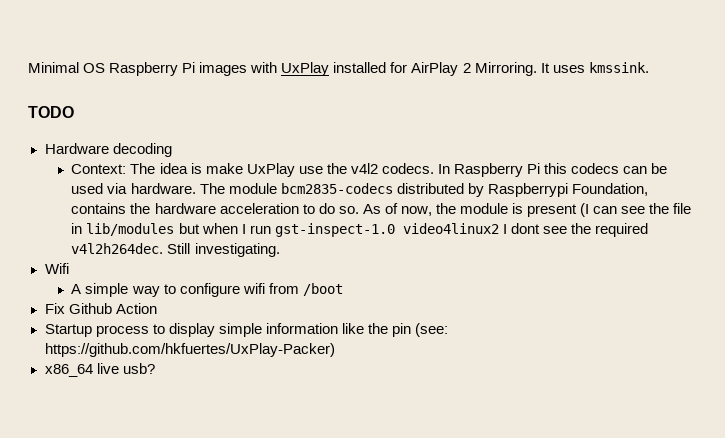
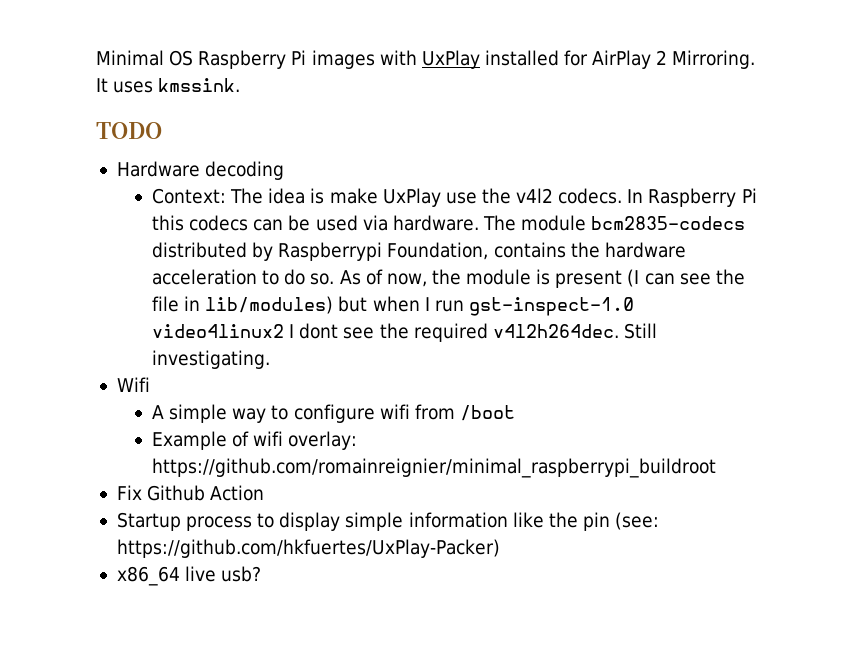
[86,223,175,236] lib/modules -> [205,296,334,314] lib/modules)
(343, 289) none -> [152,431,358,450] [152,458,717,478] // Example of wifi overlay: https://github.com/romainreignier/minimal_raspberrypi_buildroot

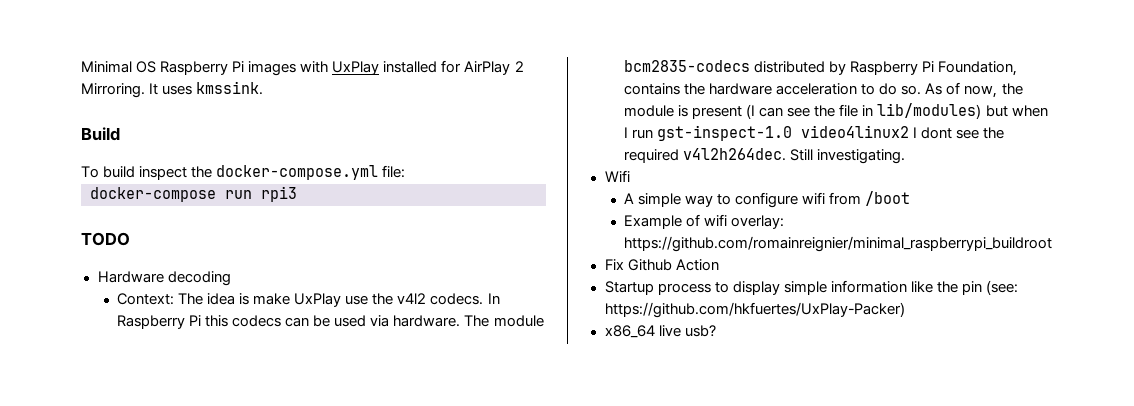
(241, 85) none -> [81,127,120,141] [81,165,406,180] [90,186,297,202] // Build // To build inspect the docker-compose.yml file: // docker-compose run rpi3
[278,242,383,261] Raspberrypi -> [850,61,935,75] Raspberry Pi

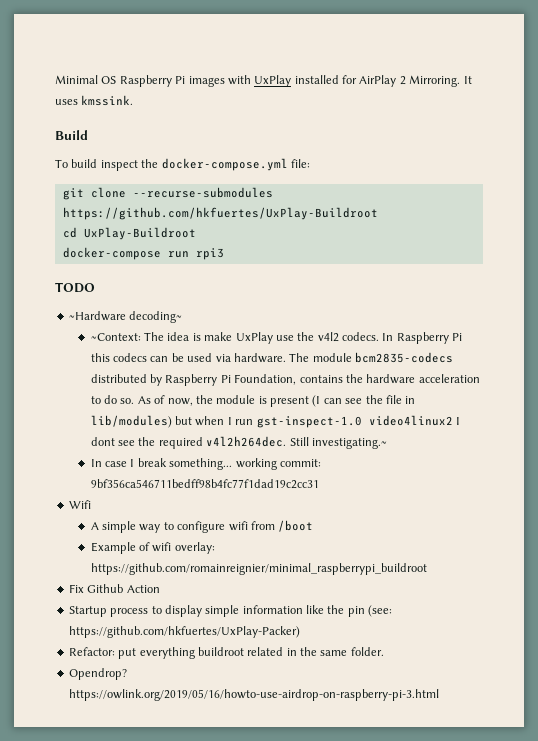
(406, 171) none -> [62,187,273,200] [62,207,378,220] [62,227,196,240] // git clone --recurse-submodules https://github.com/hkfuertes/UxPlay-Buildroot // cd UxPlay-Buildroot
[97,271,231,286] [117,293,175,305] Hardware decoding // Context: -> [68,311,183,323] [90,333,141,341] ~Hardware decoding~ // ~Context:
[817,149,906,164] investigating. -> [311,438,387,449] [90,458,321,470] [90,479,319,489] investigating.~ // In case I break something... working commit: 9bf356ca546711bedff98b4fc77f1dad19c2cc31
[604,325,716,338] x86_64 live usb? -> [68,647,384,659] [68,668,127,680] [68,689,439,701] Refactor: put everything buildroot related in the same folder. // Opendrop? https://owlink.org/2019/05/16/howto-use-airdrop-on-raspberry-pi-3.html

